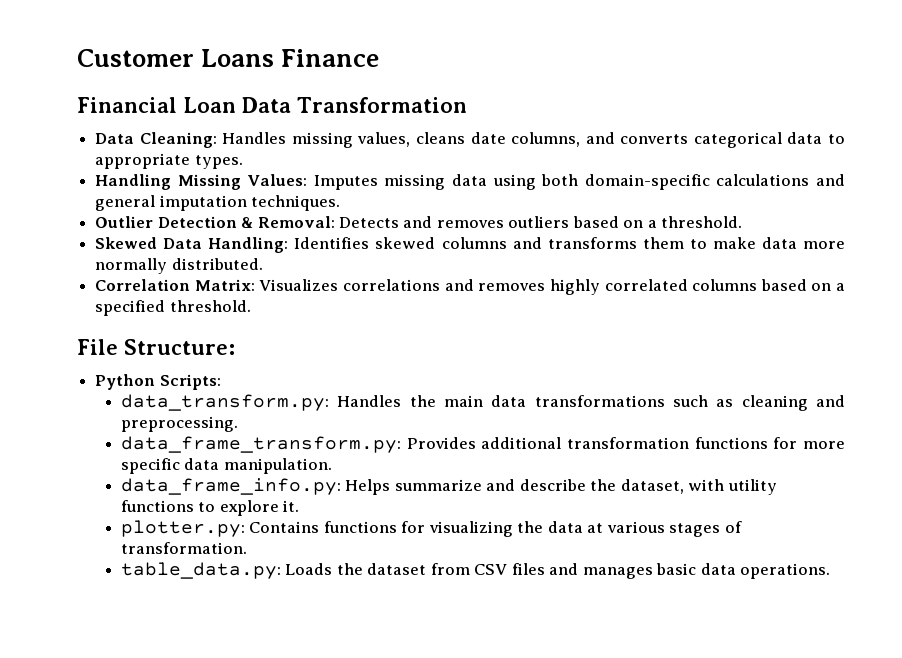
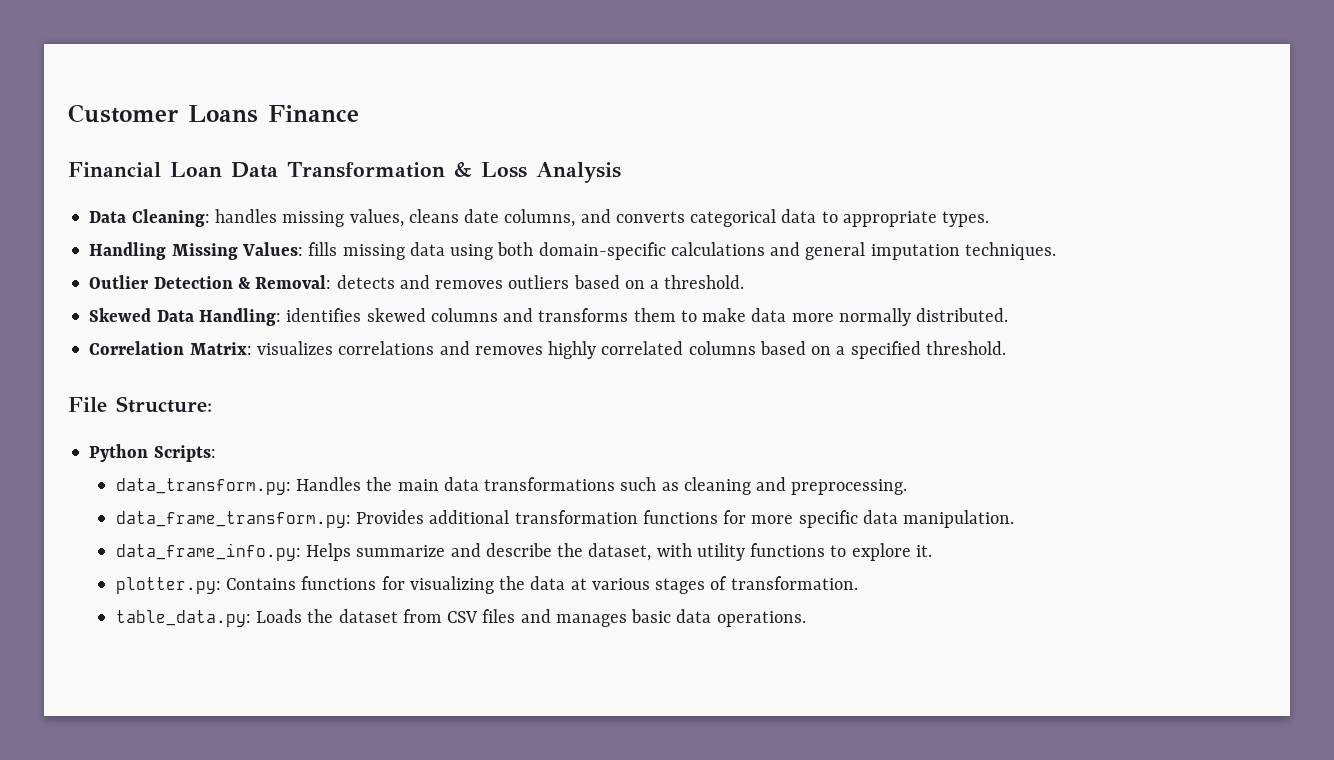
(467, 105) none -> [453,162,621,183] & Loss Analysis
[222,132,287,144] Handles -> [214,209,277,223] handles
[313,175,378,190] Imputes -> [308,242,338,256] fills
[338,217,399,228] Detects -> [336,275,395,289] detects
[294,237,370,249] Identifies -> [286,308,362,322] identifies
[259,279,339,291] Visualizes -> [256,341,333,355] visualizes

